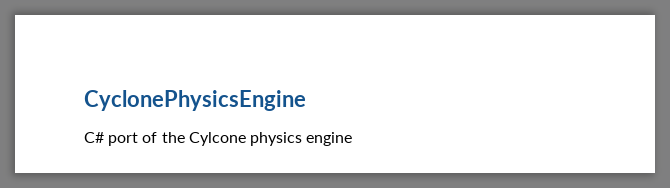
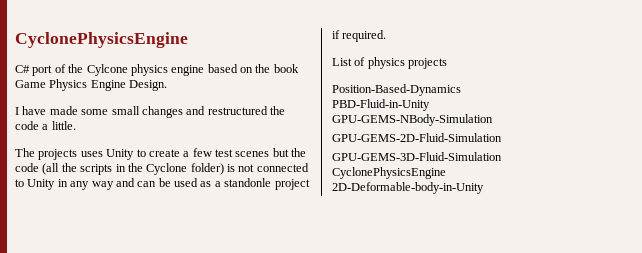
(353, 139) none -> [207,64,299,73] [15,79,168,91] [15,106,285,118] [15,121,76,130] [15,148,307,160] [15,163,309,175] [15,178,310,190] [332,30,387,42] [332,57,448,69] [332,84,461,96] [332,99,430,111] [332,114,493,126] [332,133,502,142] [332,152,502,161] [332,167,446,179] [332,182,484,194] based on the book Game Physics Engine Design. // I have made some small changes and restructured the code a little. // The projects uses Unity to create a few test scenes but the code (all the scripts in the Cyclone folder) is not connected to Unity in any way and can be used as a standonle project if required. // List of physics projects // Position-Based-Dynamics // PBD-Fluid-in-Unity // GPU-GEMS-NBody-Simulation // GPU-GEMS-2D-Fluid-Simulation // GPU-GEMS-3D-Fluid-Simulation // CyclonePhysicsEngine // 2D-Deformable-body-in-Unity

